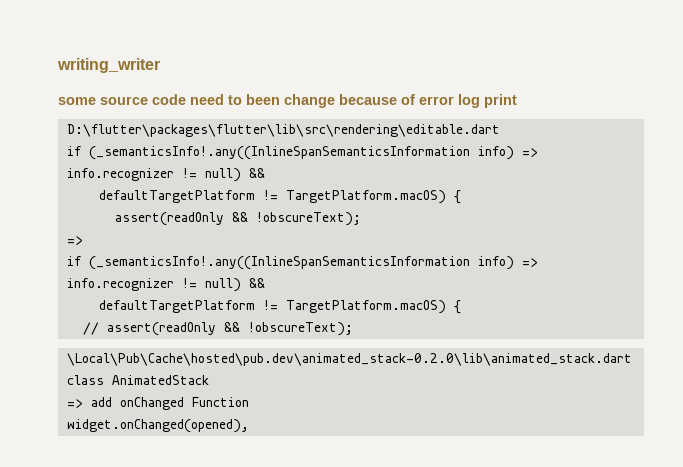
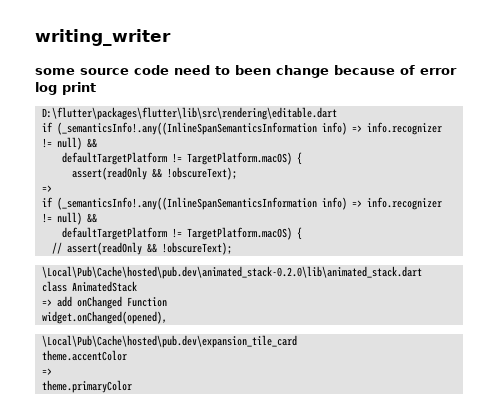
(249, 426) none -> [41,335,297,348] [41,350,127,361] [41,368,52,375] [41,380,132,393] // \Local\Pub\Cache\hosted\pub.dev\expansion_tile_card // theme.accentColor // => // theme.primaryColor

